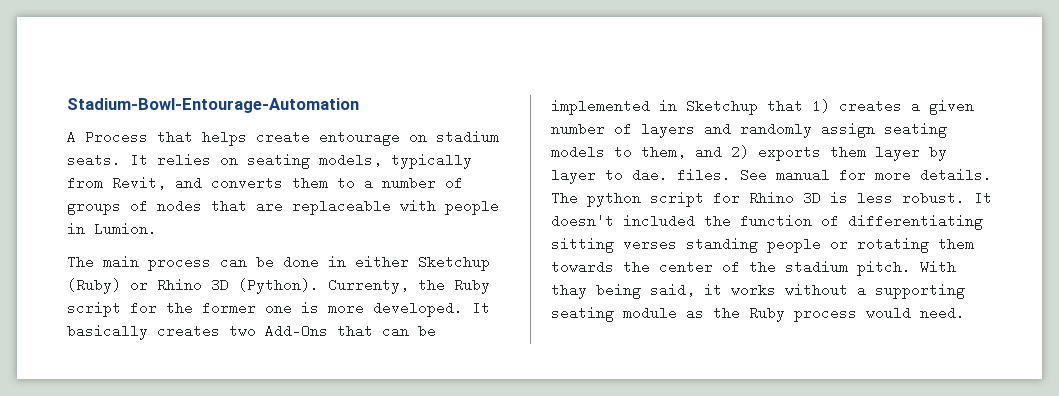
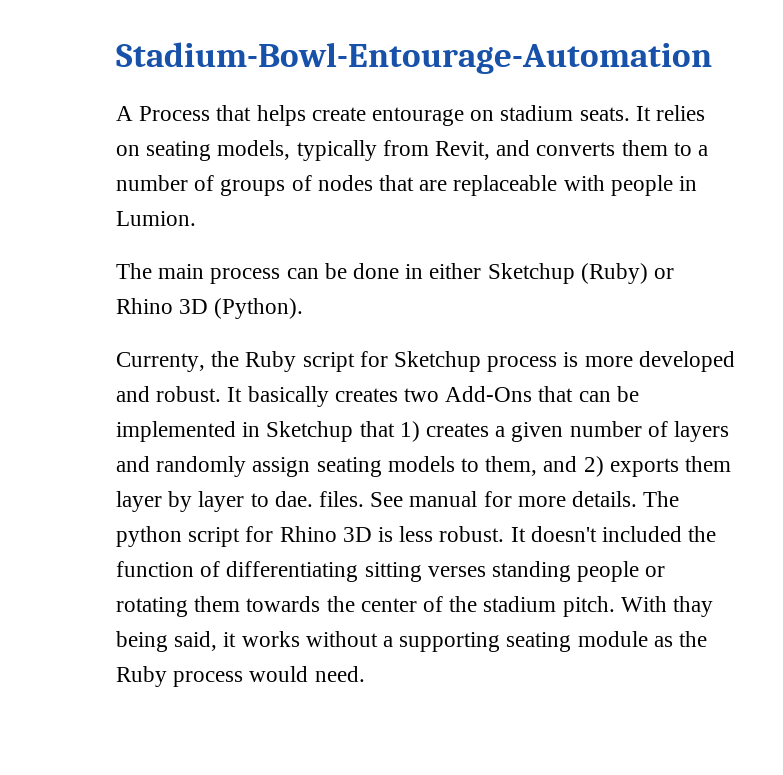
(319, 286) none -> (304, 308) //
[166,301,463,317] the former one is more developed. -> [394,351,735,372] [116,386,222,402] Sketchup process is more developed and robust.

